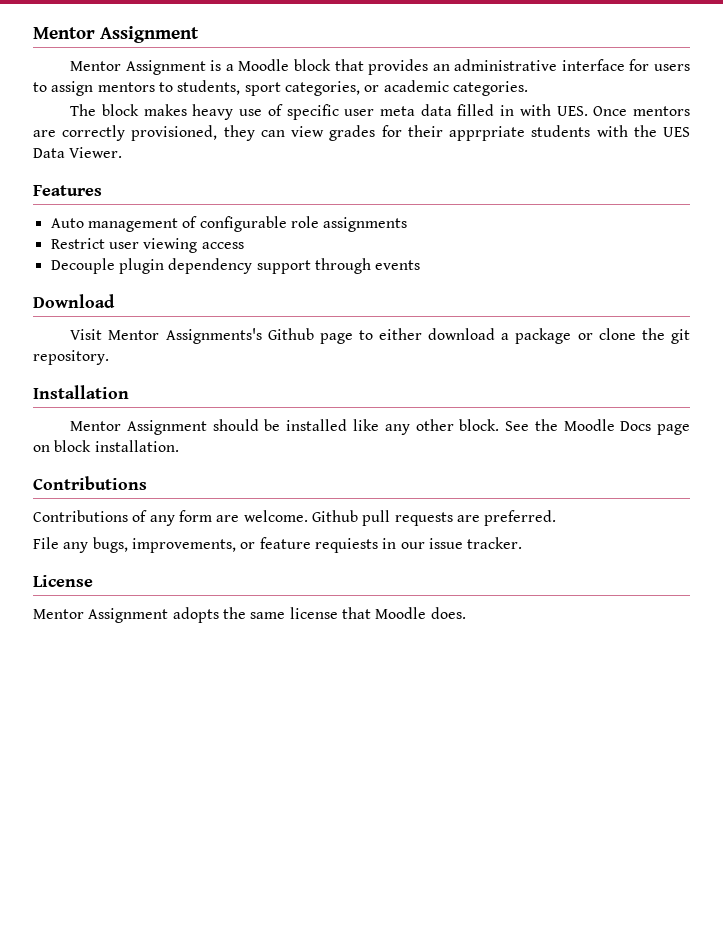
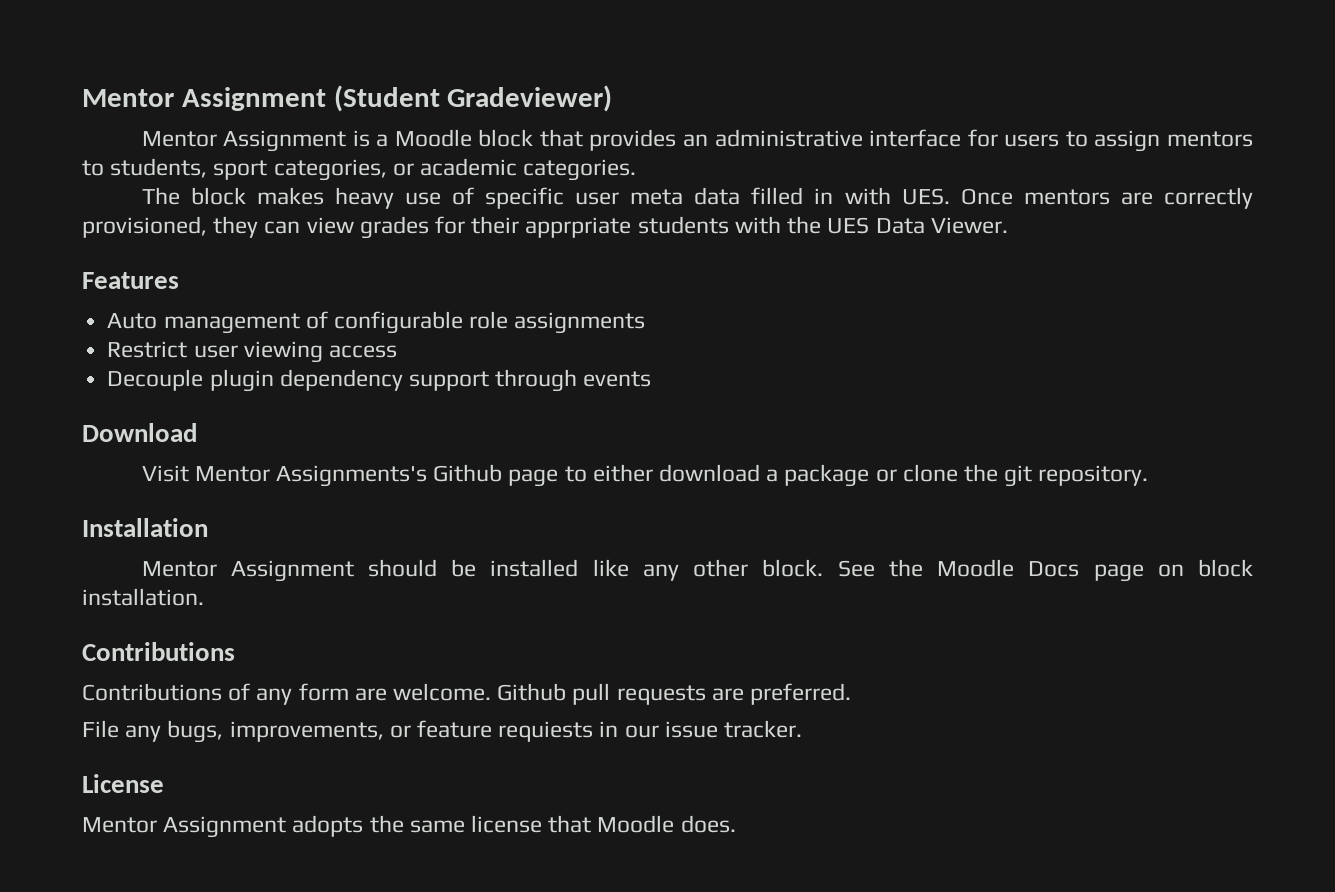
[33,26,199,43] Mentor Assignment -> [82,85,613,112] Mentor Assignment (Student Gradeviewer)

